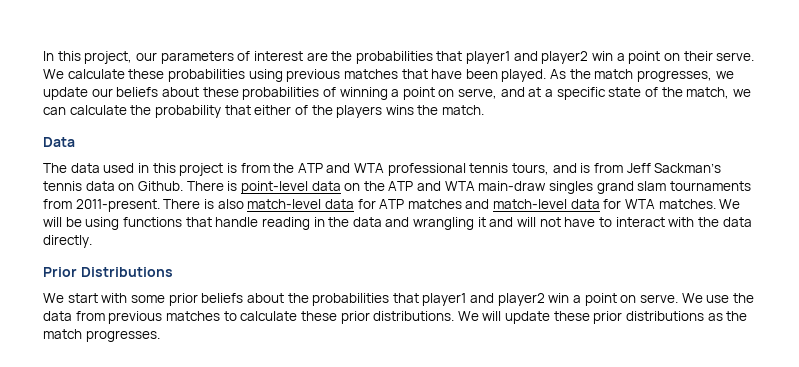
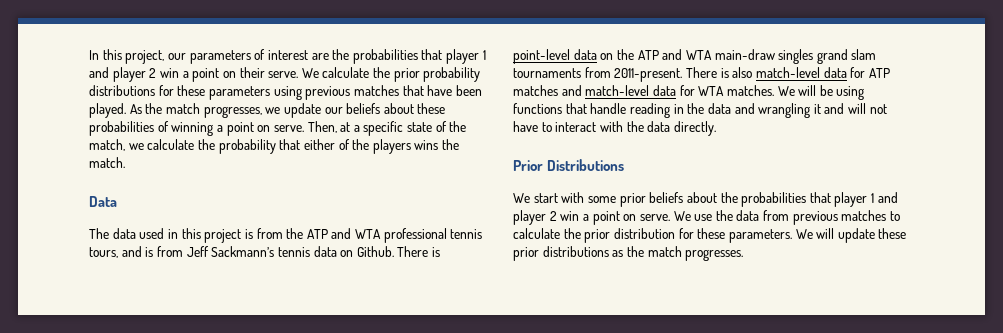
[466,51,589,64] player1 and player2 -> [446,49,486,64] [89,67,157,82] player 1 and player 2
[128,69,245,82] these probabilities -> [373,67,481,82] [89,85,270,100] the prior probability distributions for these parameters
[458,87,525,99] serve, and -> [273,121,337,133] serve. Then,
[43,107,66,115] can -> (144, 146) none
[654,163,722,173] Sackman’s -> [211,246,275,257] Sackmann’s
[422,293,545,306] player1 and player2 -> [834,192,898,207] [513,210,557,225] player 1 and player 2
[300,311,455,324] these prior distributions. -> [563,228,792,243] the prior distribution for these parameters.

